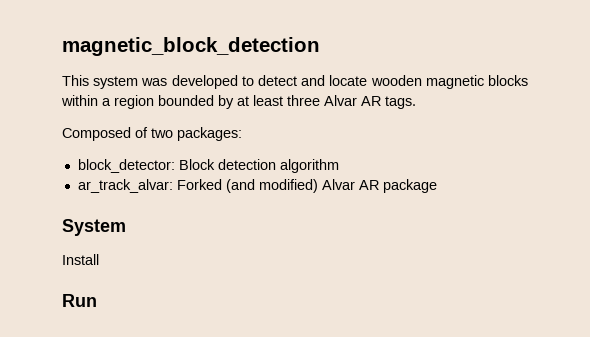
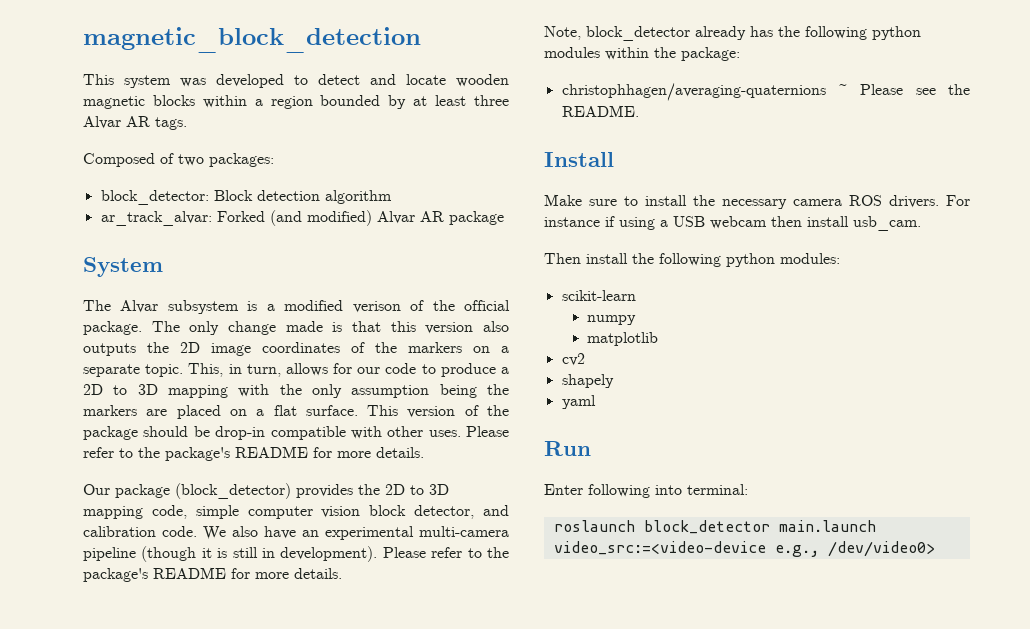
[62,254,99,265] [62,294,97,307] Install // Run -> [83,300,511,314] [83,321,510,335] [83,342,509,356] [83,363,510,377] [83,384,509,398] [83,405,510,419] [83,426,509,440] [83,446,424,461] [83,483,449,499] [83,505,509,519] [83,526,509,540] [83,546,509,562] [83,567,342,582] [544,26,921,41] [544,47,740,61] [561,83,971,101] [561,105,639,117] [544,152,614,167] [544,194,970,209] [544,216,921,231] [544,253,840,267] [561,290,636,301] [587,315,637,325] [587,332,659,346] [561,353,585,366] [561,374,614,388] [561,395,596,409] [544,441,591,456] [544,484,748,498] [553,520,876,534] [553,541,935,557] The Alvar subsystem is a modified verison of the official package. The only change made is that this version also outputs the 2D image coordinates of the markers on a separate topic. This, in turn, allows for our code to produce a 2D to 3D mapping with the only assumption being the markers are placed on a flat surface. This version of the package should be drop-in compatible with other uses. Please refer to the package's README for more details. // Our package (block_detector) provides the 2D to 3D mapping code, simple computer vision block detector, and calibration code. We also have an experimental multi-camera pipeline (though it is still in development). Please refer to the package's README for more details. // Note, block_detector already has the following python modules within the package: // christophhagen/averaging-quaternions ~ Please see the README. // Install // Make sure to install the necessary camera ROS drivers. For instance if using a USB webcam then install usb_cam. // Then install the following python modules: // scikit-learn // numpy // matplotlib // cv2 // shapely // yaml // Run // Enter following into terminal: // roslaunch block_detector main.launch video_src:=<video-device e.g., /dev/video0>

